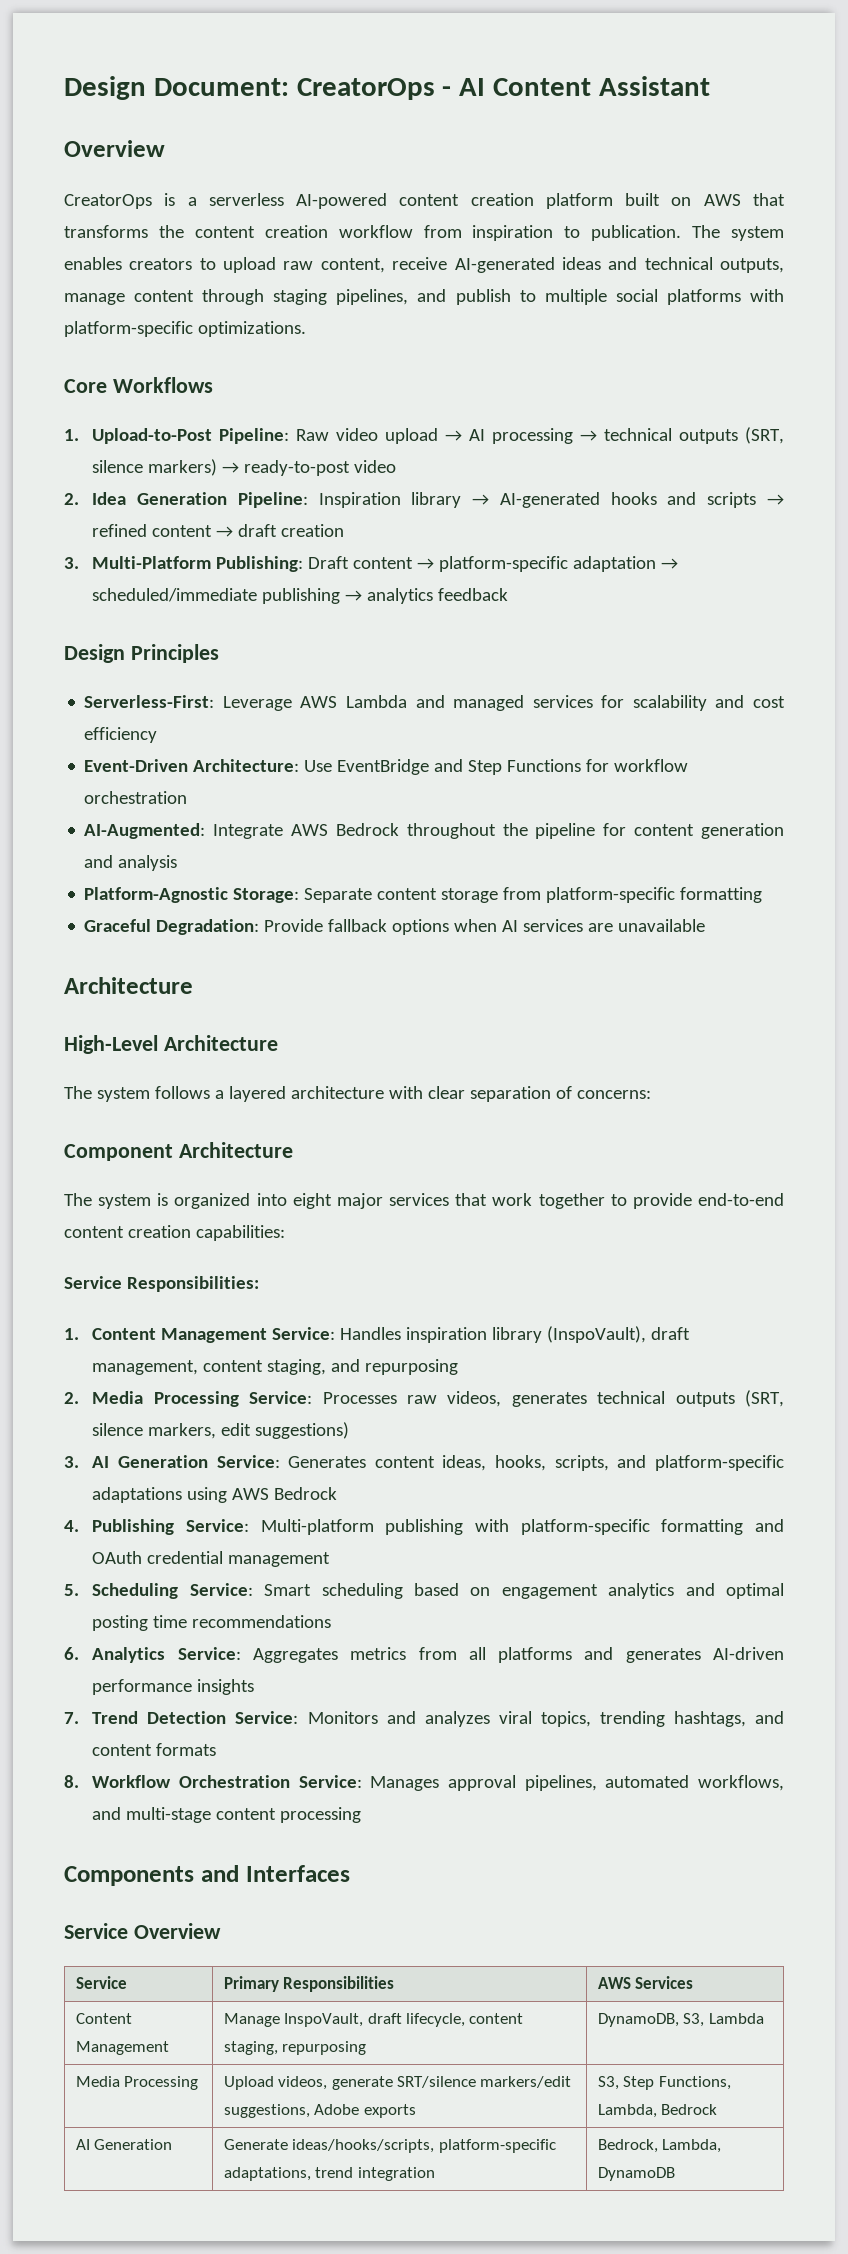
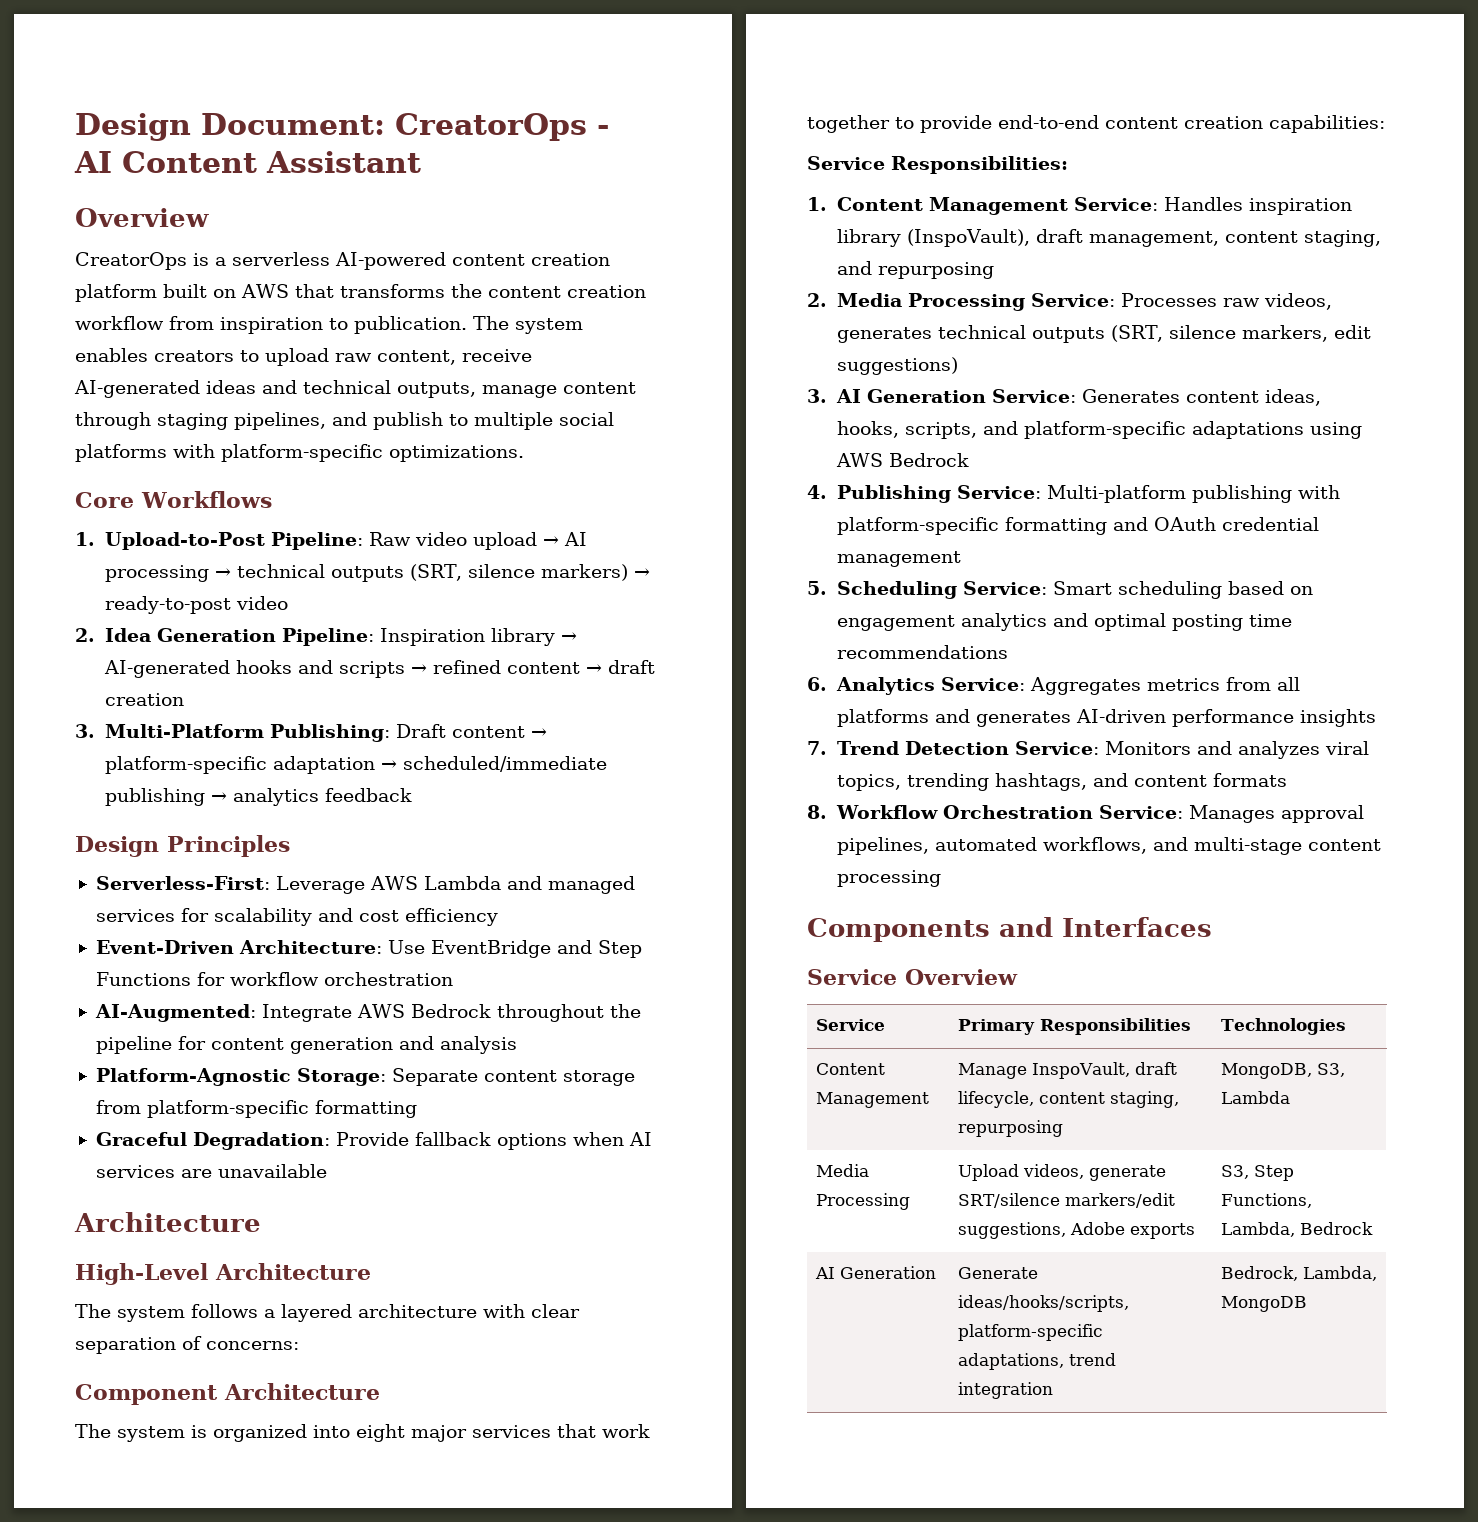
[597,1976,694,1989] AWS Services -> [1221,1018,1347,1035] Technologies
[597,2013,679,2027] DynamoDB, -> [1221,1063,1313,1079] MongoDB,
[597,2167,675,2181] DynamoDB -> [1221,1296,1308,1312] MongoDB

